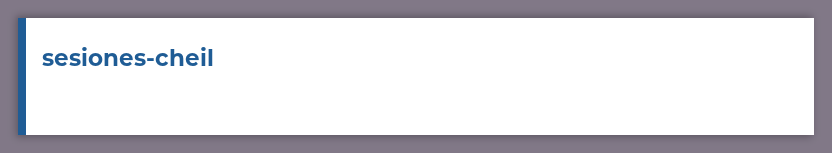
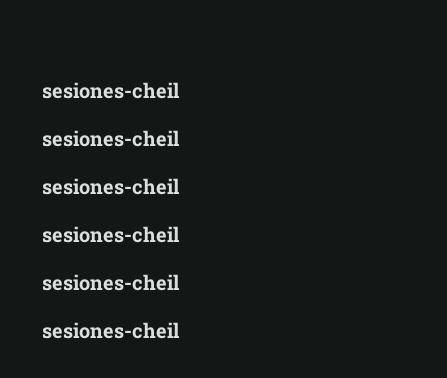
[42,47,214,66] sesiones-cheil -> [42,82,180,99] [42,130,180,147] [42,178,180,195] [42,226,180,243] [42,274,180,291] [42,322,180,339] sesiones-cheil // sesiones-cheil // sesiones-cheil // sesiones-cheil // sesiones-cheil // sesiones-cheil

